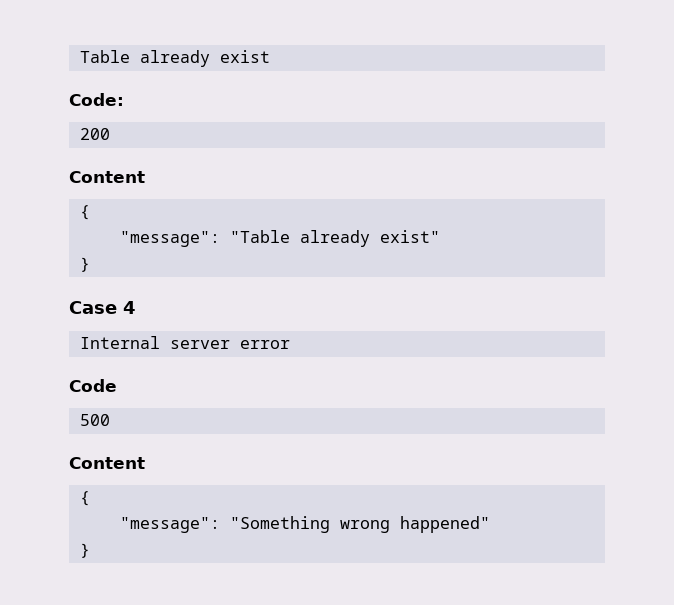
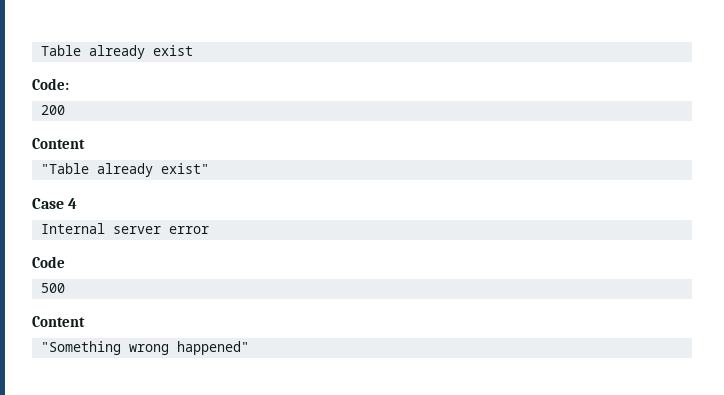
[80,205,91,220] [120,231,221,247] { // "message": -> (85, 143) none
[80,257,91,272] // } -> (209, 168) none
[80,491,91,506] [120,517,221,533] { // "message": -> (85, 321) none
[80,543,91,558] // } -> (249, 348) none

